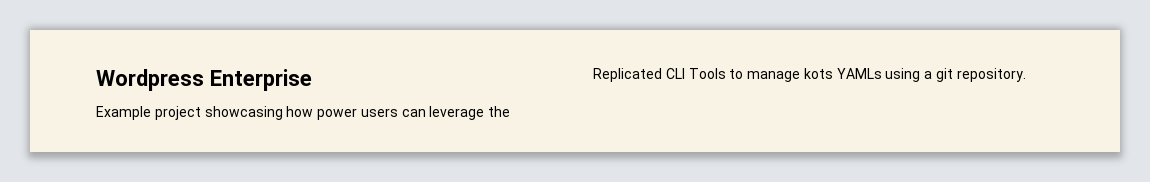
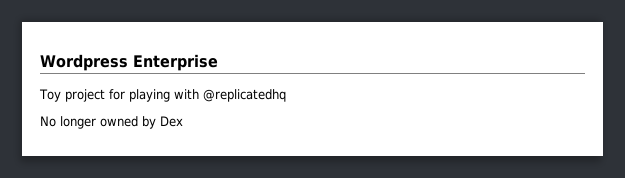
[96,106,511,120] [593,68,1026,82] Example project showcasing how power users can leverage the Replicated CLI Tools to manage kots YAMLs using a git repository. -> [39,89,286,102] [40,116,183,129] Toy project for playing with @replicatedhq // No longer owned by Dex

